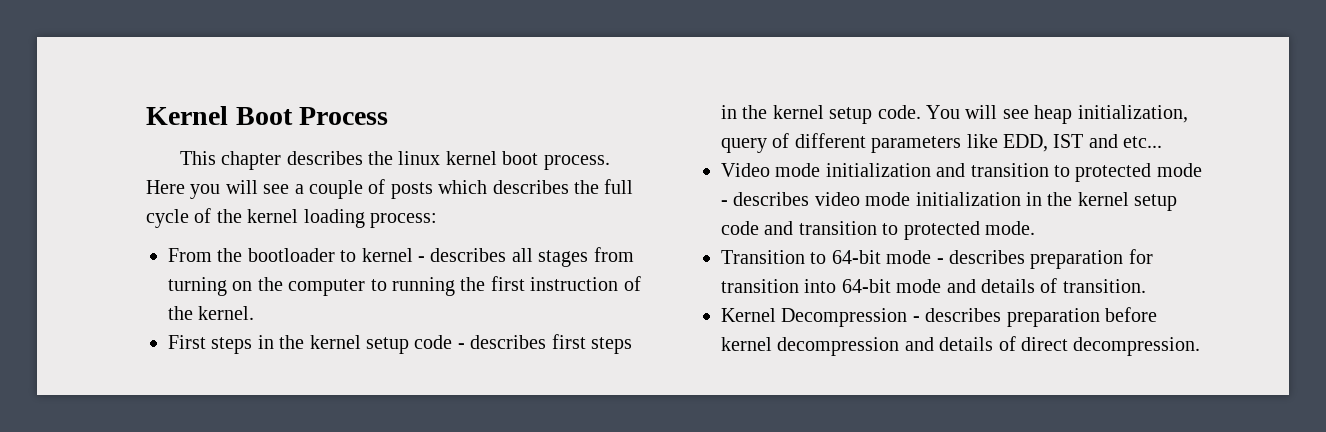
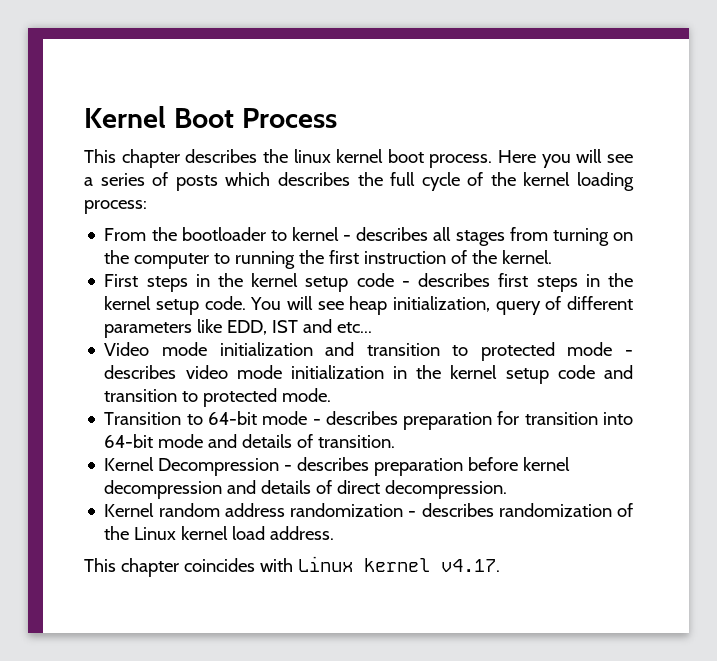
[309,180,363,199] couple -> [100,173,145,186] series
(1201, 346) none -> [104,503,633,517] [104,526,335,540] [84,556,500,577] // Kernel random address randomization - describes randomization of the Linux kernel load address. // This chapter coincides with Linux kernel v4.17.

